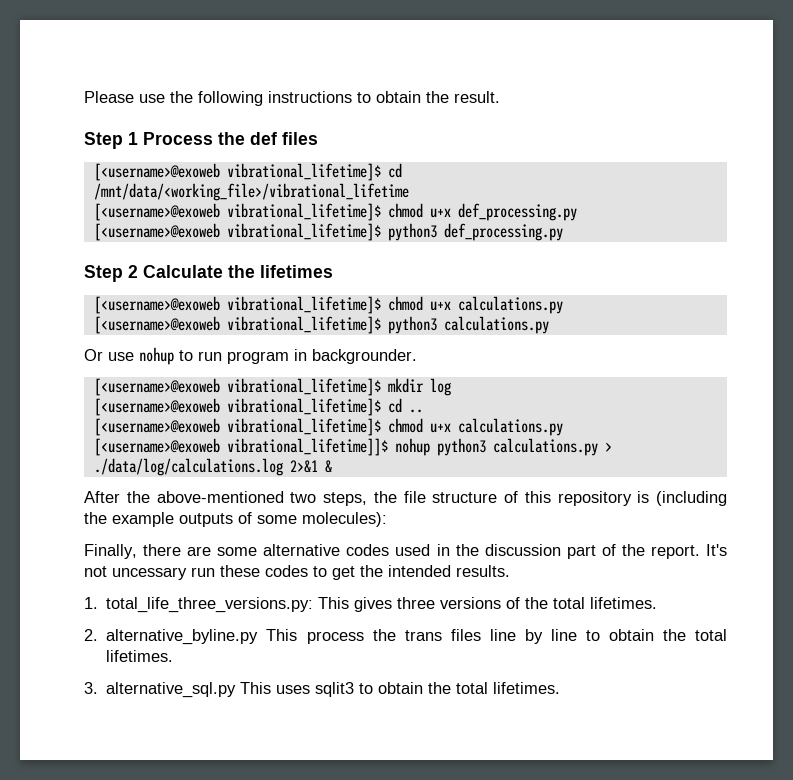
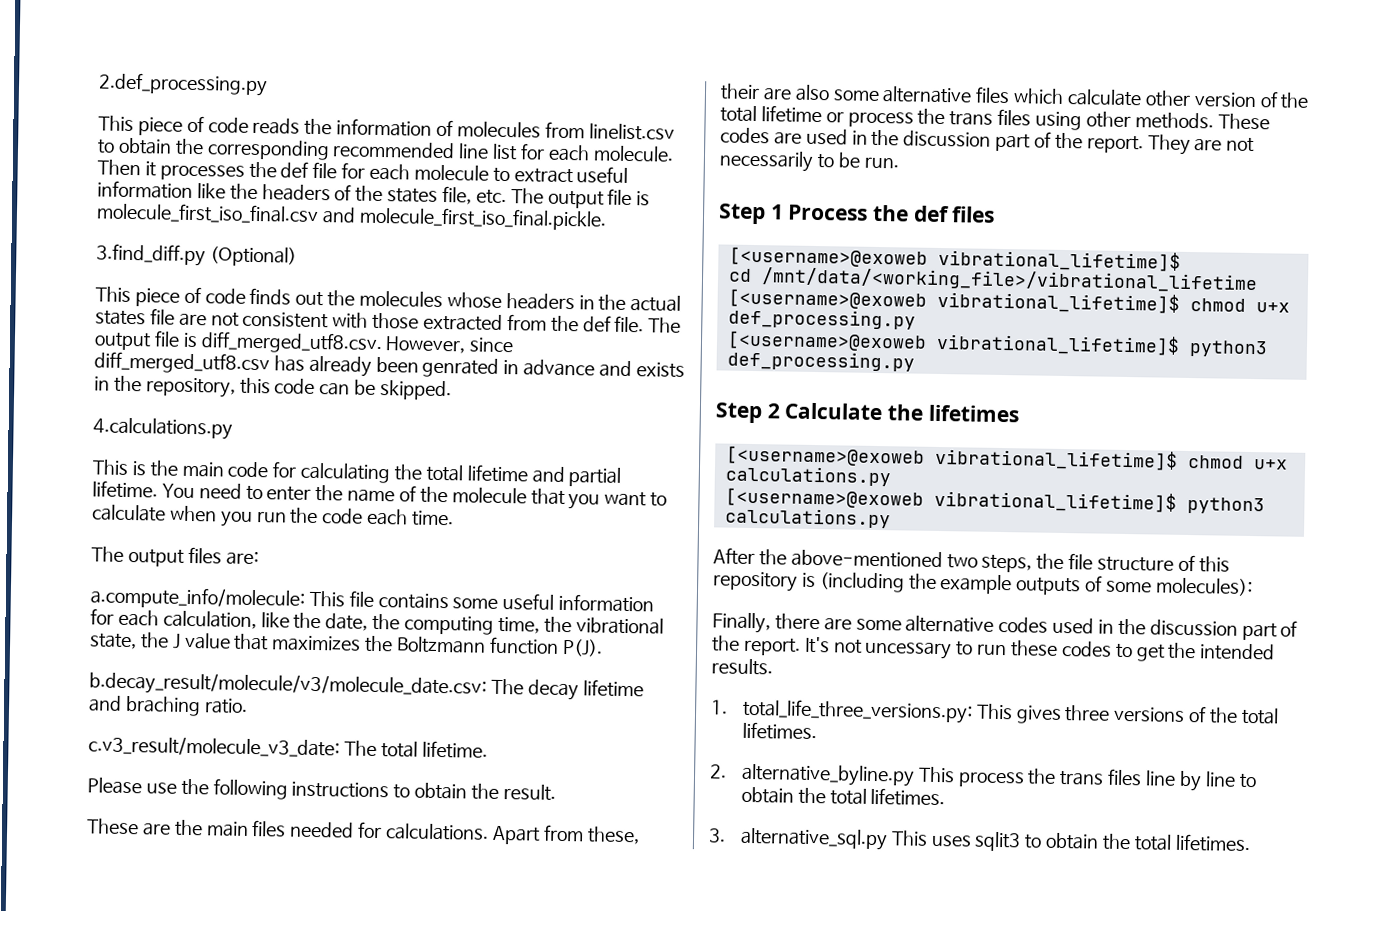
(84, 97) none -> [98,72,268,97] [98,115,675,141] [97,137,674,162] [97,159,629,184] [97,180,651,209] [96,202,607,231] [96,243,297,267] [95,286,682,312] [95,308,682,333] [94,330,515,355] [94,351,685,378] [94,375,453,401] [93,417,233,440] [92,459,622,487] [92,480,668,510] [92,504,455,527] [91,546,259,567] [90,586,655,613] [90,608,664,635] [90,632,603,657] [89,671,644,701] [88,695,248,717] [88,735,488,759] 2.def_processing.py // This piece of code reads the information of molecules from linelist.csv to obtain the corresponding recommended line list for each molecule. Then it processes the def file for each molecule to extract useful information like the headers of the states file, etc. The output file is molecule_first_iso_final.csv and molecule_first_iso_final.pickle. // 3.find_diff.py (Optional) // This piece of code finds out the molecules whose headers in the actual states file are not consistent with those extracted from the def file. The output file is diff_merged_utf8.csv. However, since diff_merged_utf8.csv has already been genrated in advance and exists in the repository, this code can be skipped. // 4.calculations.py // This is the main code for calculating the total lifetime and partial lifetime. You need to enter the name of the molecule that you want to calculate when you run the code each time. // The output files are: // a.compute_info/molecule: This file contains some useful information for each calculation, like the date, the computing time, the vibrational state, the J value that maximizes the Boltzmann function P(J). // b.decay_result/molecule/v3/molecule_date.csv: The decay lifetime and braching ratio. // c.v3_result/molecule_v3_date: The total lifetime. //
(500, 97) none -> [87,818,640,845] [720,83,1310,109] [720,105,1270,131] [720,127,1256,155] [719,150,899,172] // These are the main files needed for calculations. Apart from these, their are also some alternative files which calculate other version of the total lifetime or process the trans files using other methods. These codes are used in the discussion part of the report. They are not necessarily to be run.
(381, 172) none -> (1181, 260) //
[84,347,417,365] [93,378,451,396] [93,398,423,416] [93,418,563,436] [93,438,612,456] [93,458,332,476] // Or use nohup to run program in backgrounder. // [<username>@exoweb vibrational_lifetime]$ mkdir log // [<username>@exoweb vibrational_lifetime]$ cd .. // [<username>@exoweb vibrational_lifetime]$ chmod u+x calculations.py // [<username>@exoweb vibrational_lifetime]]$ nohup python3 calculations.py > ./data/log/calculations.log 2>&1 & -> (891, 518) none
(187, 573) none -> [956,641,974,656] to

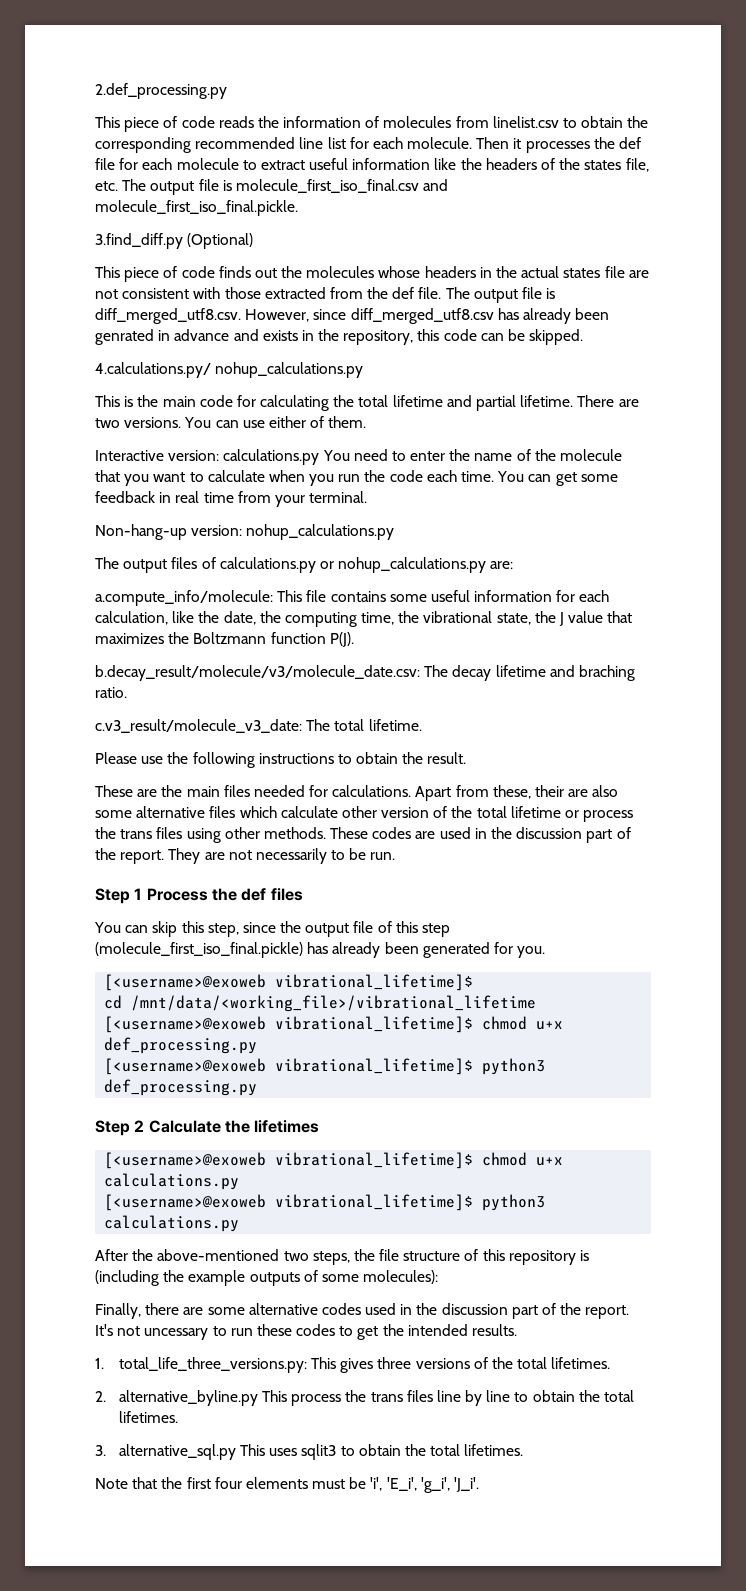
[93,417,233,440] 4.calculations.py -> [95,362,364,378] 4.calculations.py/ nohup_calculations.py
(158, 489) none -> [577,395,639,407] [95,416,367,428] [95,449,320,465] There are two versions. You can use either of them. // Interactive version: calculations.py
(455, 518) none -> [497,471,618,486] [95,491,368,507] [95,524,395,540] You can get some feedback in real time from your terminal. // Non-hang-up version: nohup_calculations.py
(222, 555) none -> [201,557,487,573] of calculations.py or nohup_calculations.py
(996, 214) none -> [94,921,451,937] [95,942,546,958] // You can skip this step, since the output file of this step (molecule_first_iso_final.pickle) has already been generated for you.
(1251, 843) none -> [95,1477,479,1493] // Note that the first four elements must be 'i', 'E_i', 'g_i', 'J_i'.

